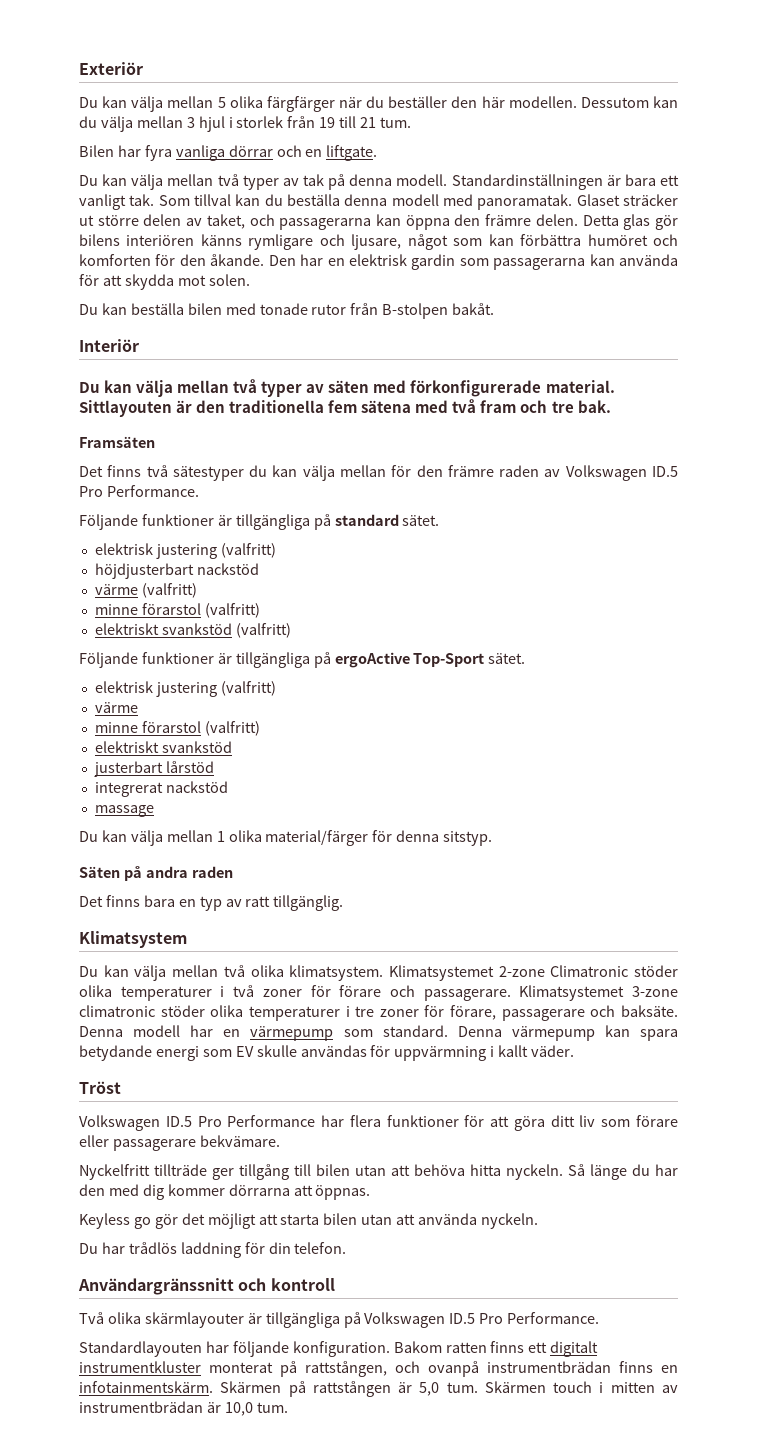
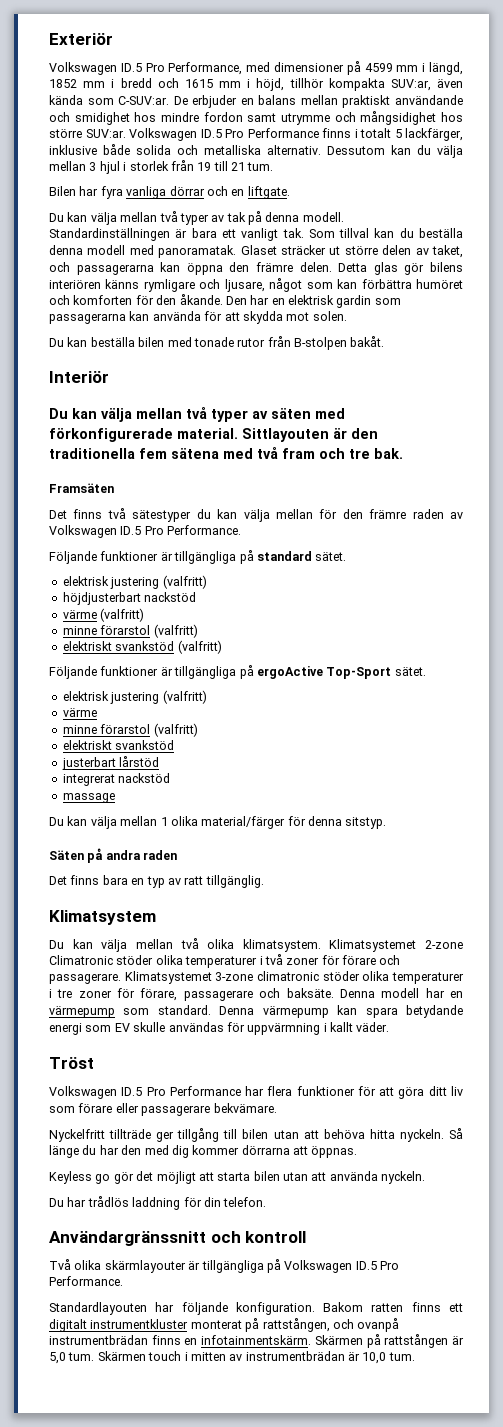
[79,96,577,112] Du kan välja mellan 5 olika färgfärger när du beställer den här modellen. -> [49,61,464,75] [49,78,464,91] [49,95,463,108] [49,111,464,125] [49,128,463,141] [49,144,321,155] Volkswagen ID.5 Pro Performance, med dimensioner på 4599 mm i längd, 1852 mm i bredd och 1615 mm i höjd, tillhör kompakta SUV:ar, även kända som C-SUV:ar. De erbjuder en balans mellan praktiskt användande och smidighet hos mindre fordon samt utrymme och mångsidighet hos större SUV:ar. Volkswagen ID.5 Pro Performance finns i totalt 5 lackfärger, inklusive både solida och metalliska alternativ.

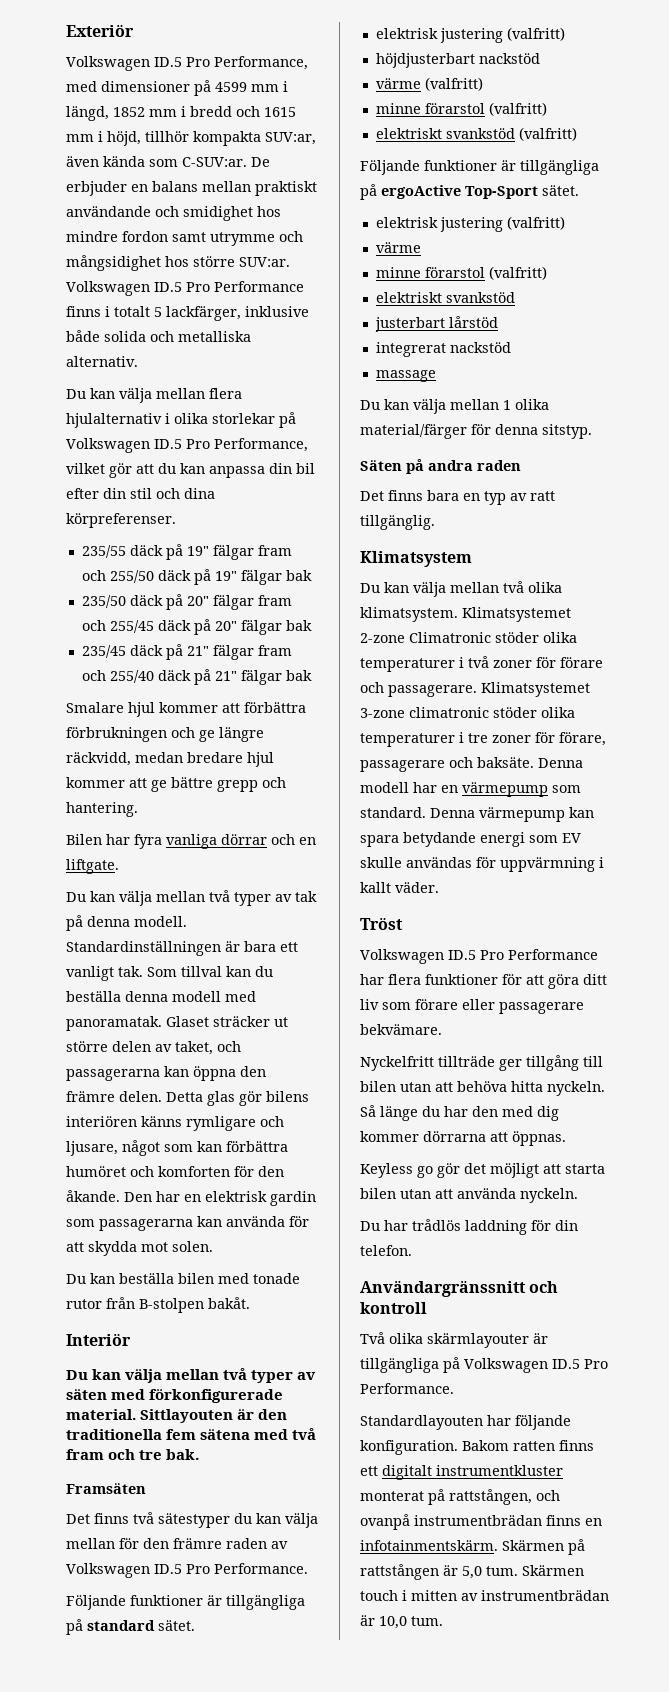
[327,145,463,158] [49,160,274,174] Dessutom kan du välja mellan 3 hjul i storlek från 19 till 21 tum. -> [66,388,242,403] [66,412,296,428] [66,438,308,453] [66,463,315,478] [66,488,215,499] [66,513,176,528] [81,544,292,560] [81,569,312,585] [81,594,292,610] [81,619,312,635] [81,644,292,660] [81,669,312,685] [66,702,306,717] [66,727,264,742] [66,752,274,767] [66,777,286,792] [66,802,138,817] // Du kan välja mellan flera hjulalternativ i olika storlekar på Volkswagen ID.5 Pro Performance, vilket gör att du kan anpassa din bil efter din stil och dina körpreferenser. // 235/55 däck på 19" fälgar fram och 255/50 däck på 19" fälgar bak // 235/50 däck på 20" fälgar fram och 255/45 däck på 20" fälgar bak // 235/45 däck på 21" fälgar fram och 255/40 däck på 21" fälgar bak // Smalare hjul kommer att förbättra förbrukningen och ge längre räckvidd, medan bredare hjul kommer att ge bättre grepp och hantering.

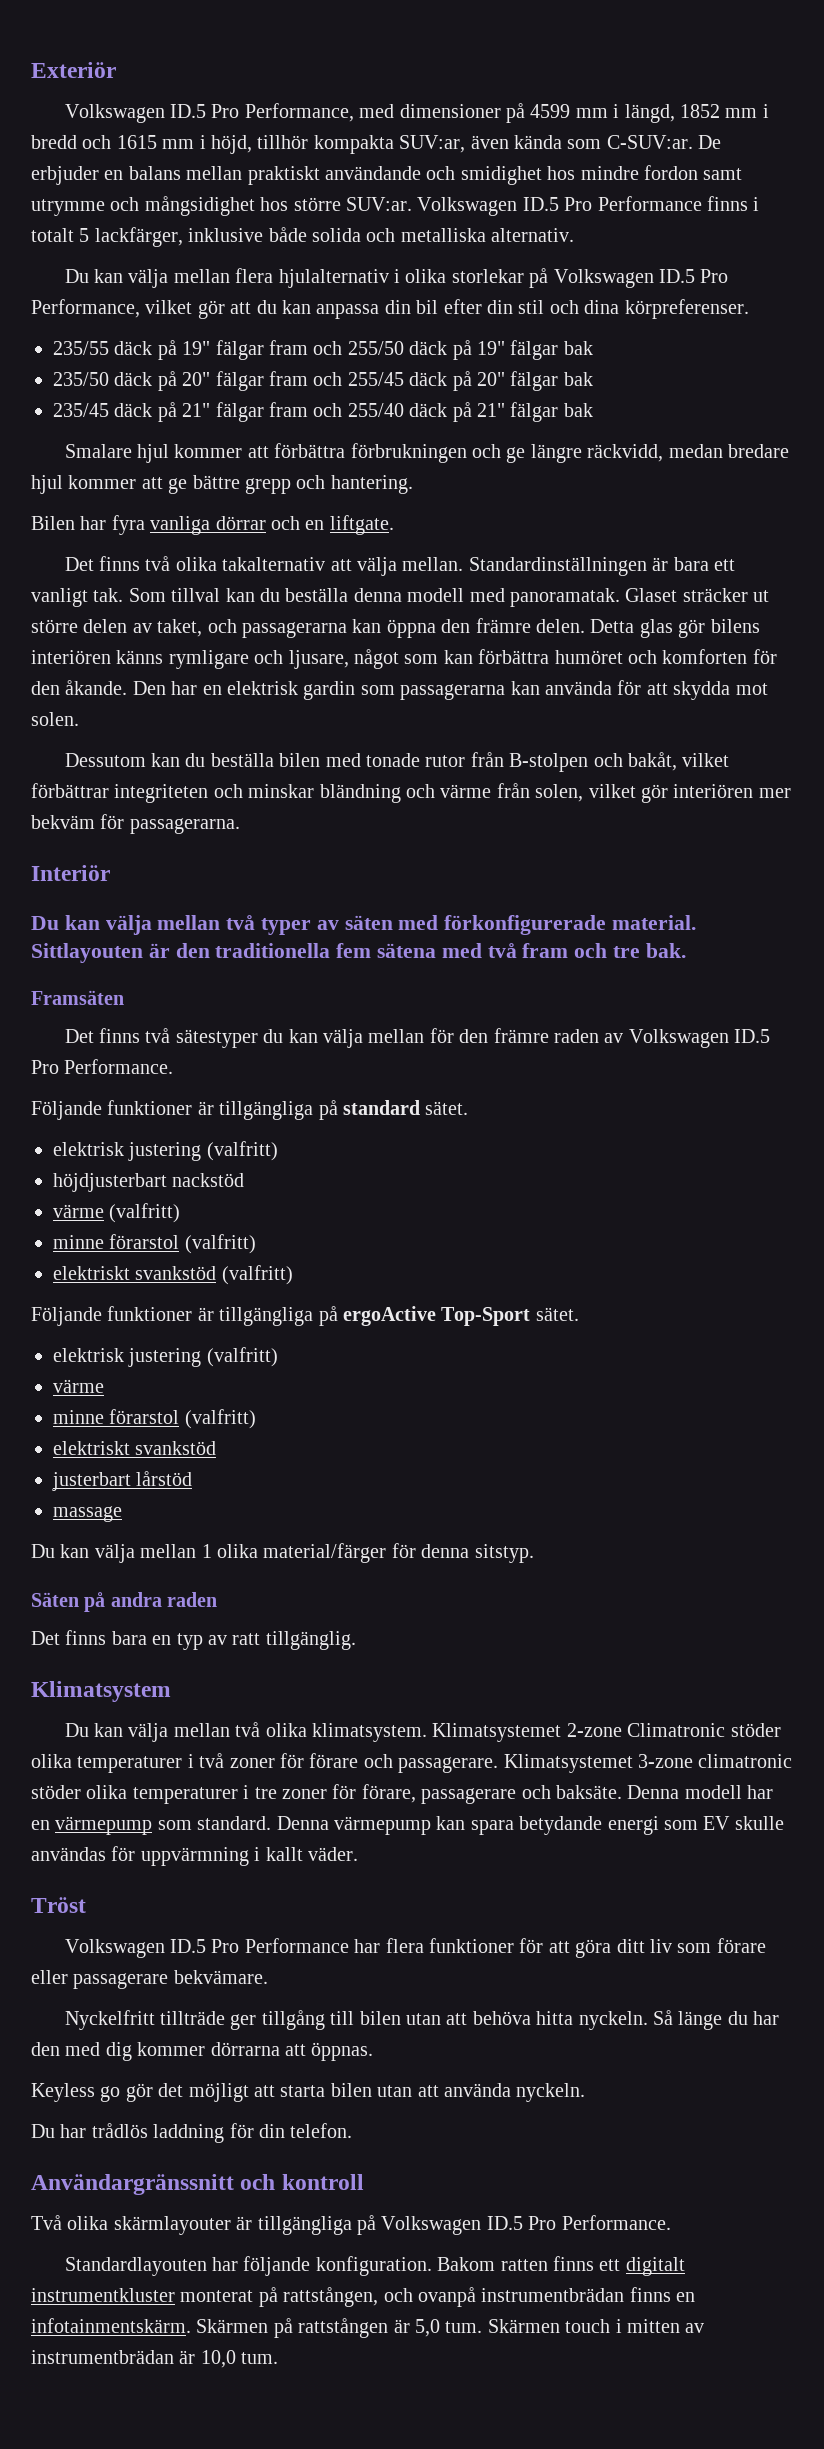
[66,890,317,906] [66,915,187,931] Du kan välja mellan två typer av tak på denna modell. -> [64,556,464,576] Det finns två olika takalternativ att välja mellan.
[66,1273,115,1284] Du kan -> [64,753,206,767] Dessutom kan du
[208,1297,250,1309] bakåt. -> [593,752,730,771] [31,783,791,803] [31,814,240,834] och bakåt, vilket förbättrar integriteten och minskar bländning och värme från solen, vilket gör interiören mer bekväm för passagerarna.
[375,342,511,357] // integrerat nackstöd -> (193, 1478) none

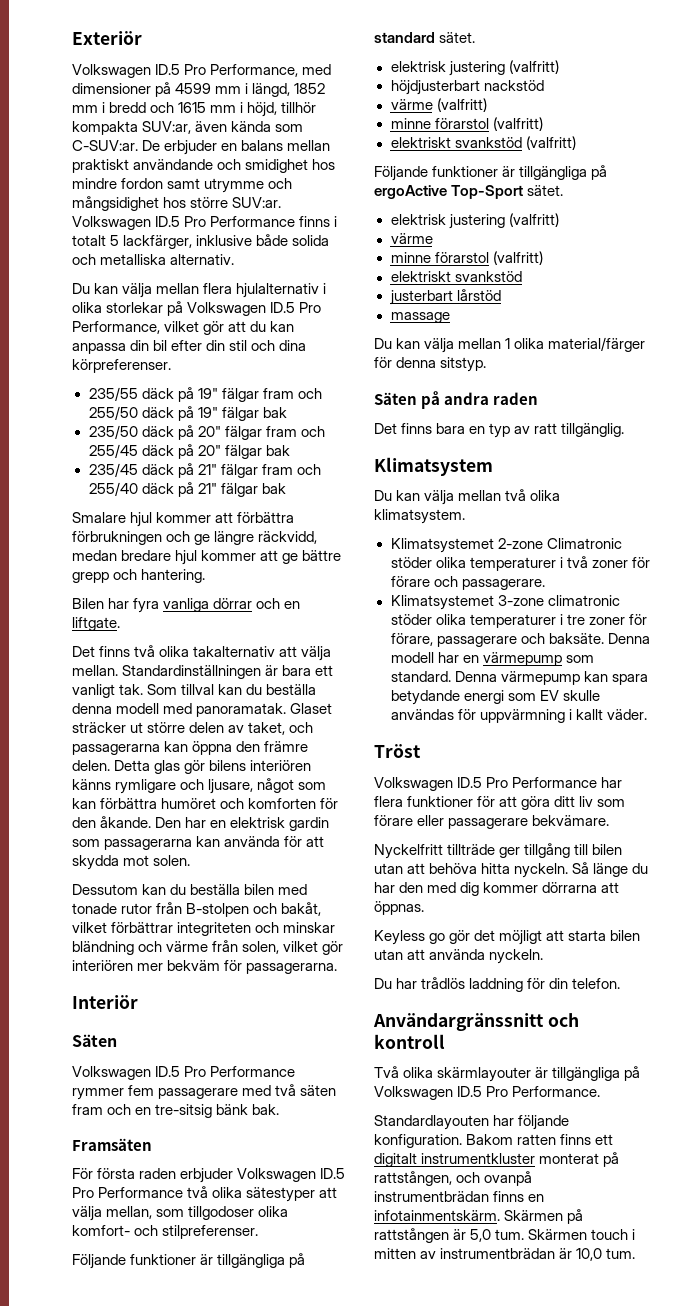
[31,915,697,935] [31,943,437,963] Du kan välja mellan två typer av säten med förkonfigurerade material. Sittlayouten är den traditionella fem sätena -> [72,1034,117,1047] [72,1066,296,1080] [72,1085,239,1100] Säten // Volkswagen ID.5 Pro Performance rymmer fem passagerare
[522,943,641,958] fram och tre -> [300,1085,337,1096] [72,1104,249,1118] säten fram och en tre-sitsig bänk
[64,1028,771,1048] [31,1059,174,1074] Det finns två sätestyper du kan välja mellan för den främre raden av Volkswagen ID.5 Pro Performance. -> [72,1168,346,1183] [72,1186,338,1202] [72,1206,289,1221] [72,1225,259,1239] För första raden erbjuder Volkswagen ID.5 Pro Performance två olika sätestyper att välja mellan, som tillgodoser olika komfort- och stilpreferenser.
(427, 1732) none -> (465, 516) //
(499, 1765) none -> (545, 584) //

